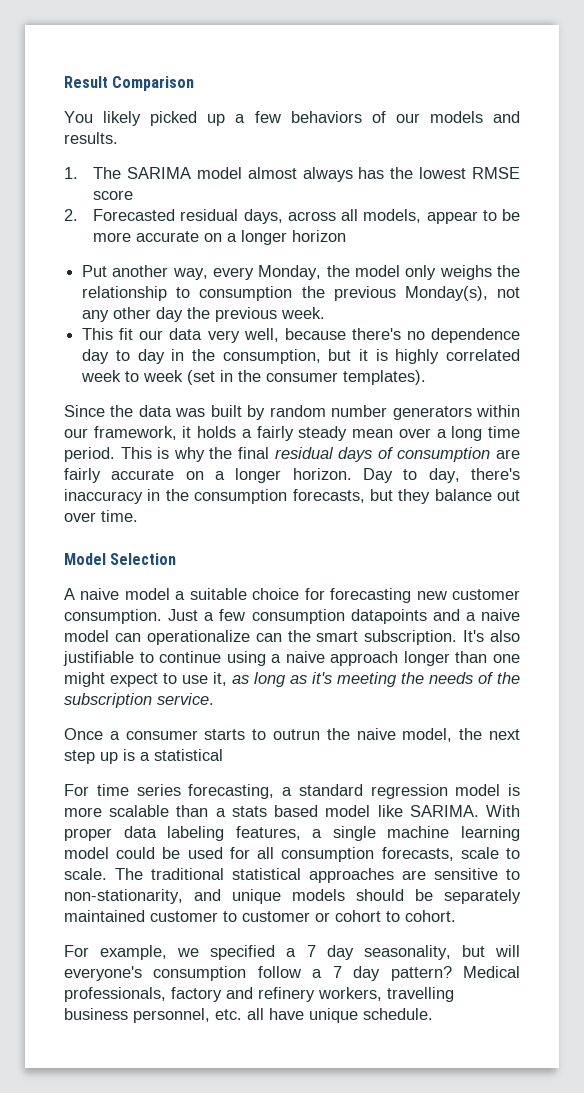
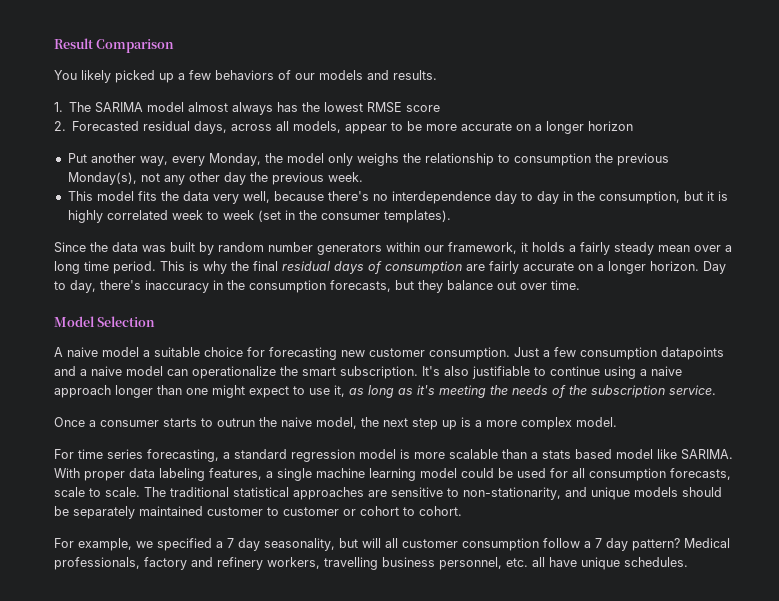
[119,328,164,340] fit our -> [96,191,179,201] model fits the
[430,328,520,343] dependence -> [391,191,491,204] interdependence
[255,633,282,642] can -> (276, 372) none
[154,749,223,761] statistical -> [486,417,617,430] more complex model.
[64,966,142,981] everyone's -> [385,538,458,548] all customer
[363,1008,433,1020] schedule. -> [624,557,688,567] schedules.

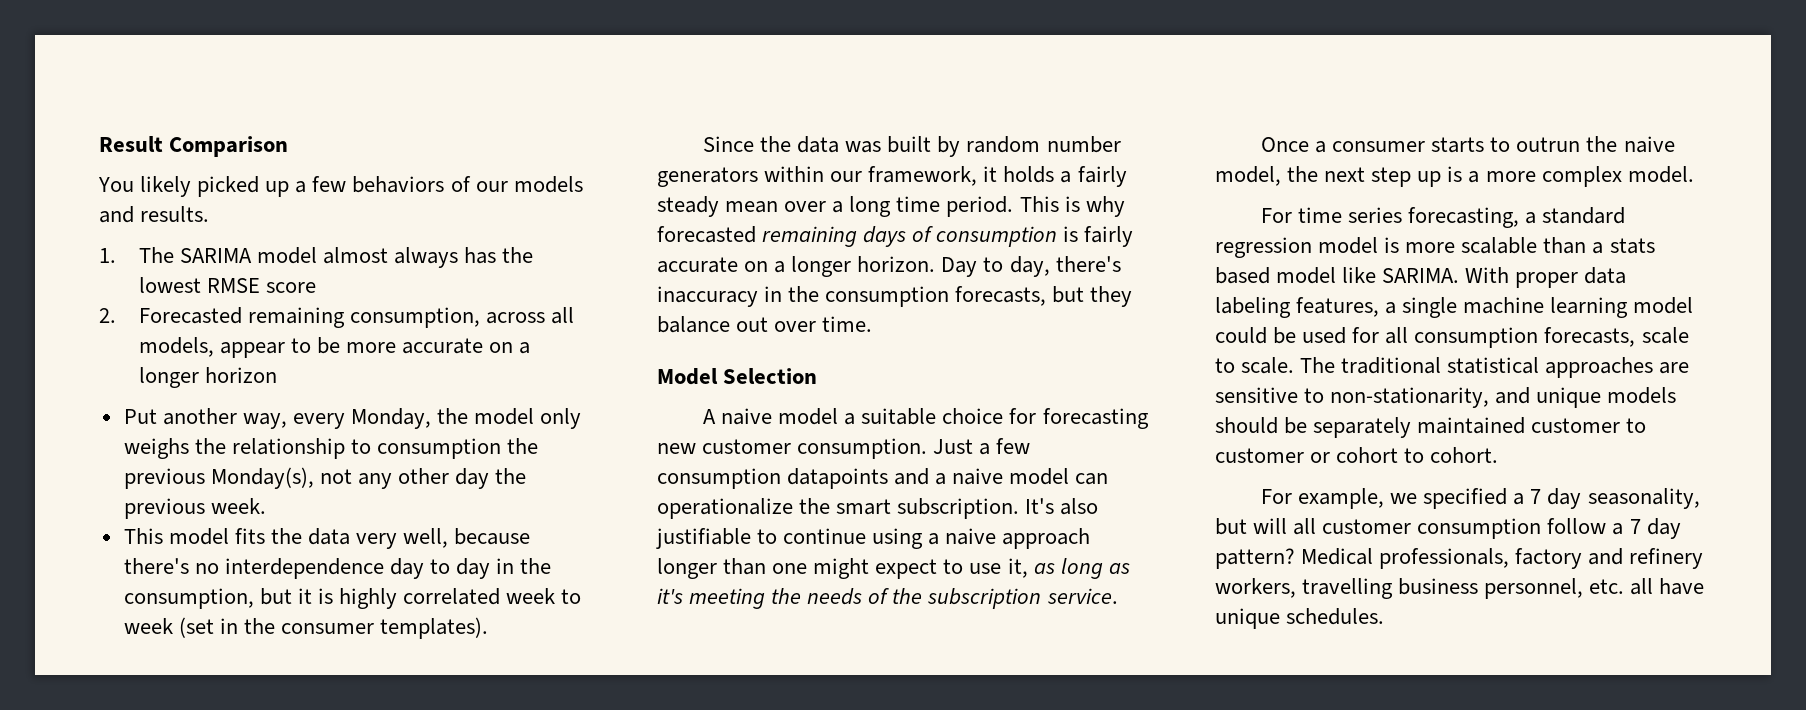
[143,121,228,134] residual days, -> [247,307,480,328] remaining consumption,
[231,261,330,271] the final residual -> [657,226,858,247] forecasted remaining
[466,264,485,271] are -> [1063,226,1079,242] is

